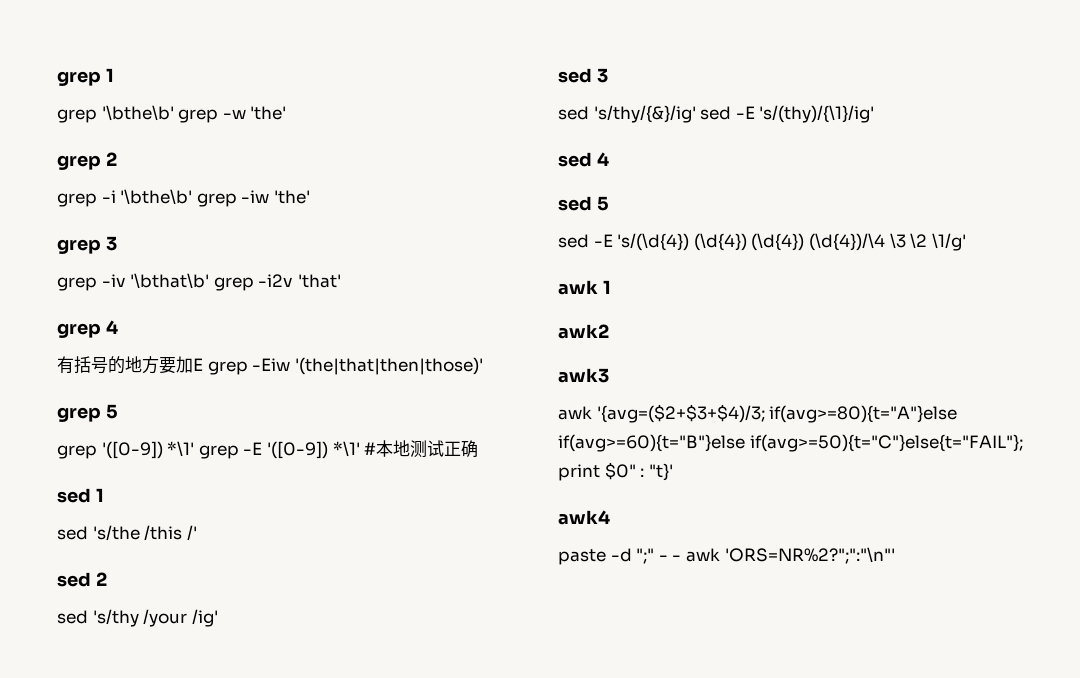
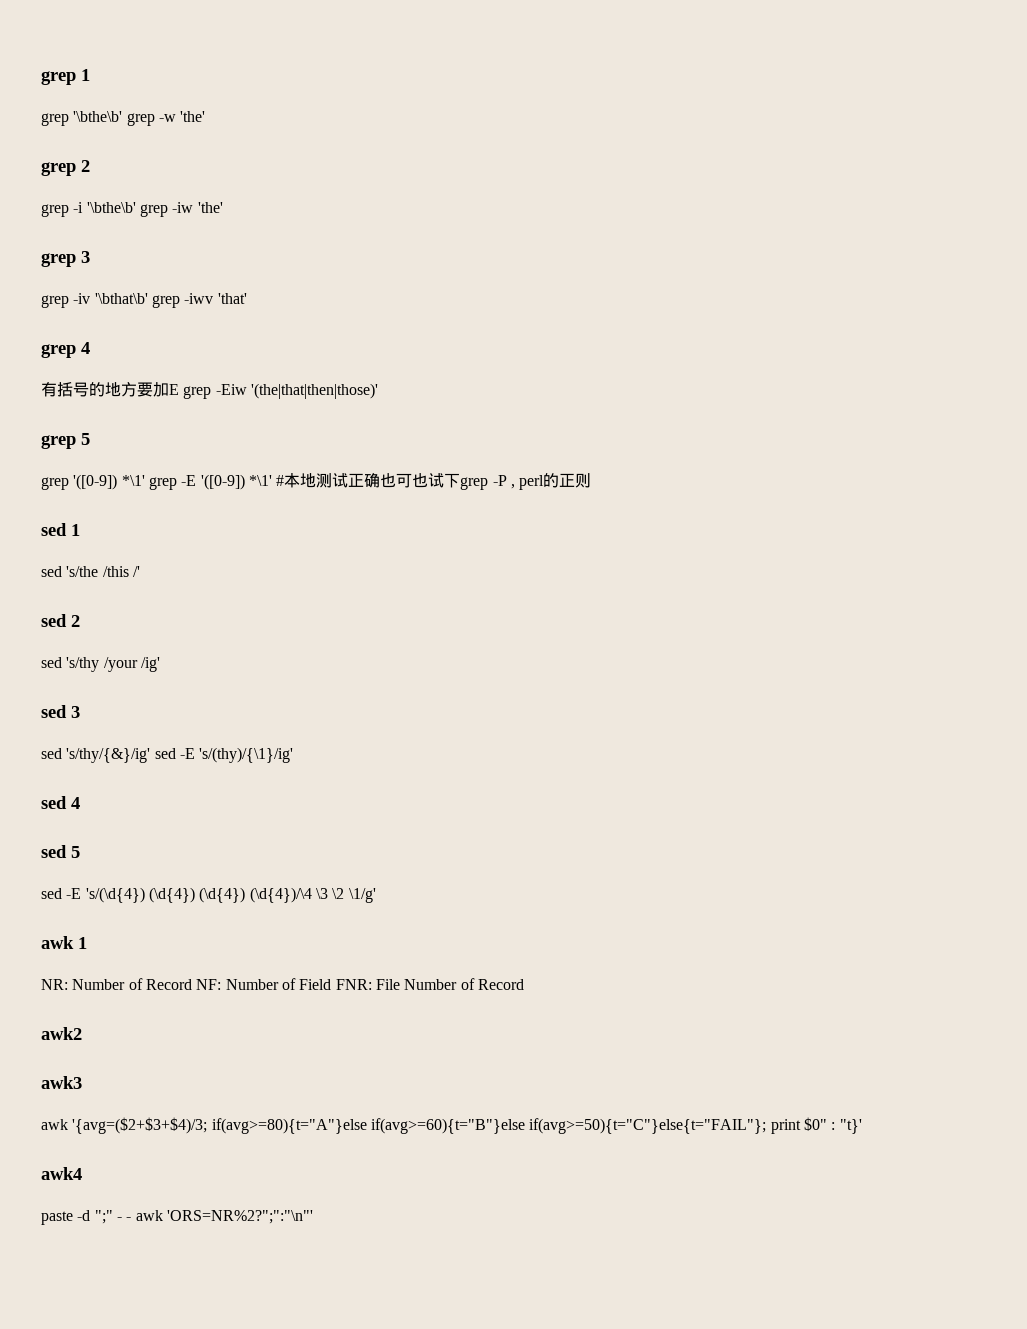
[258,274,294,287] -i2v -> [184,293,214,304] -iwv
(479, 449) none -> [380,473,592,490] 也可也试下grep -P , perl的正则
(611, 287) none -> [41,978,524,990] // NR: Number of Record NF: Number of Field FNR: File Number of Record

